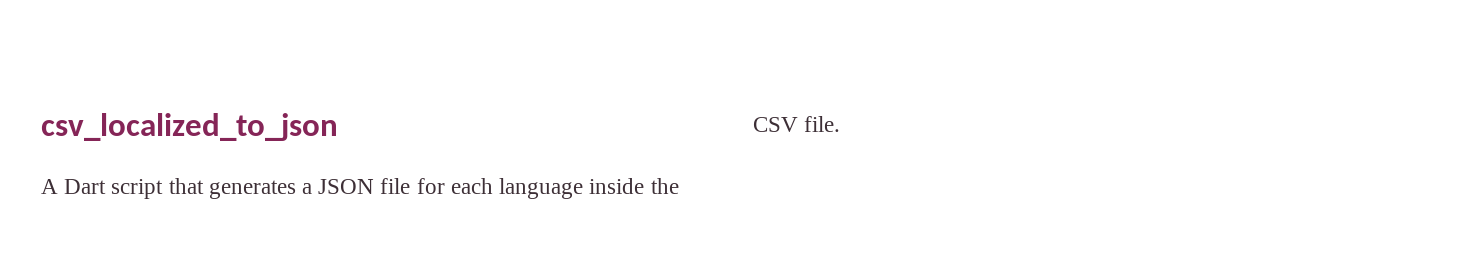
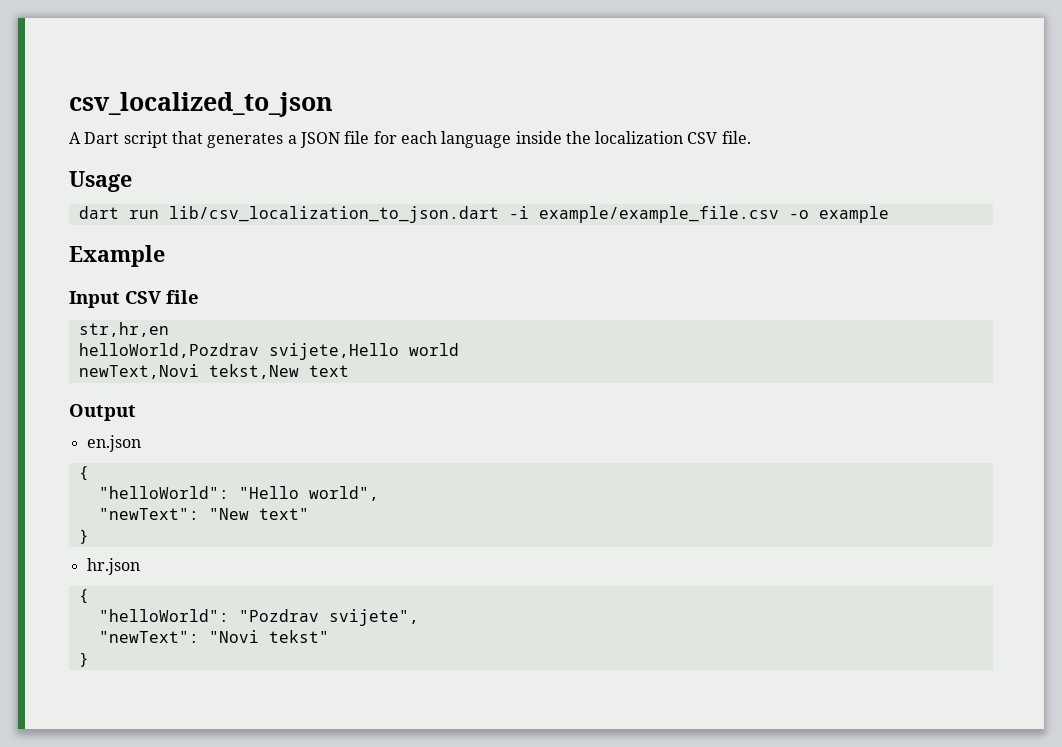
(679, 186) none -> [595,131,684,144] localization
(841, 124) none -> [69,171,132,192] [78,206,889,223] [69,245,165,267] [69,290,199,308] [78,322,169,337] [78,343,459,360] [78,364,349,379] [69,404,136,421] [86,435,141,452] [78,466,89,481] [98,486,379,501] [98,508,309,520] [78,529,89,544] [86,558,140,575] [78,589,89,604] [98,609,419,626] [98,630,329,643] [78,652,89,667] // Usage // dart run lib/csv_localization_to_json.dart -i example/example_file.csv -o example // Example // Input CSV file // str,hr,en // helloWorld,Pozdrav svijete,Hello world // newText,Novi tekst,New text // Output // en.json // { // "helloWorld": "Hello world", // "newText": "New text" // } // hr.json // { // "helloWorld": "Pozdrav svijete", // "newText": "Novi tekst" // }

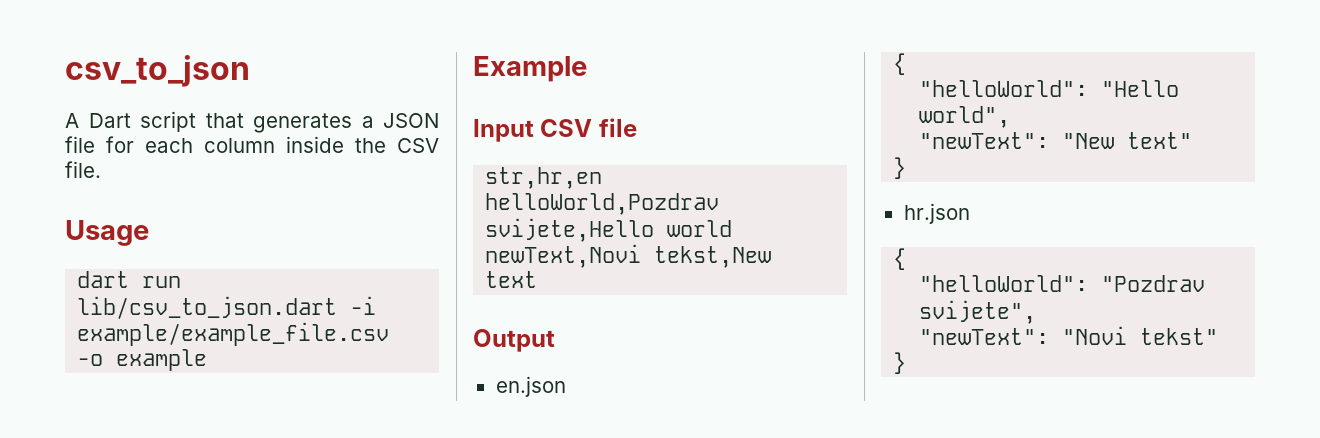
[69,92,333,117] csv_localized_to_json -> [65,55,250,87] csv_to_json
[441,131,512,148] language -> [204,138,275,153] column
[595,131,684,144] localization -> (386, 145) none
[168,206,499,223] lib/csv_localization_to_json.dart -> [77,296,338,319] lib/csv_to_json.dart

